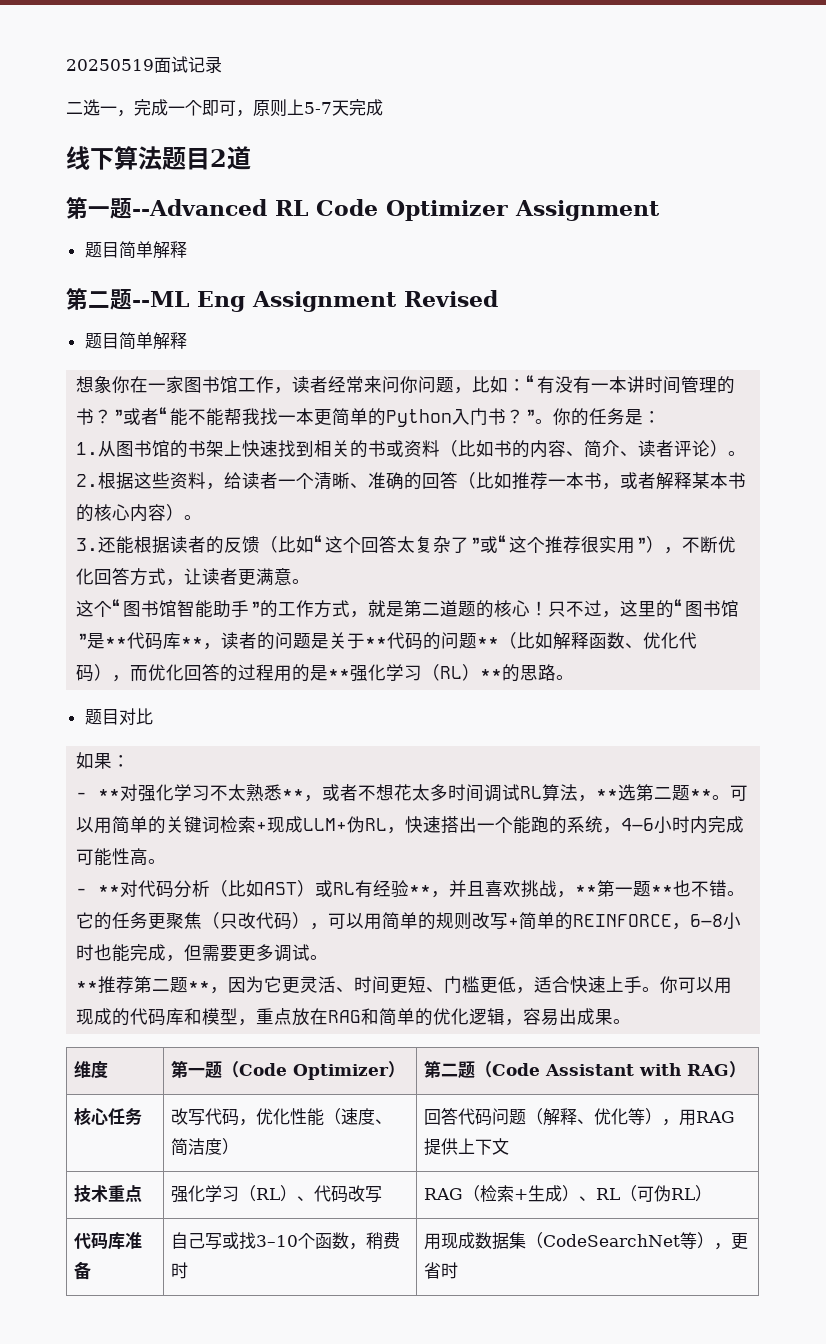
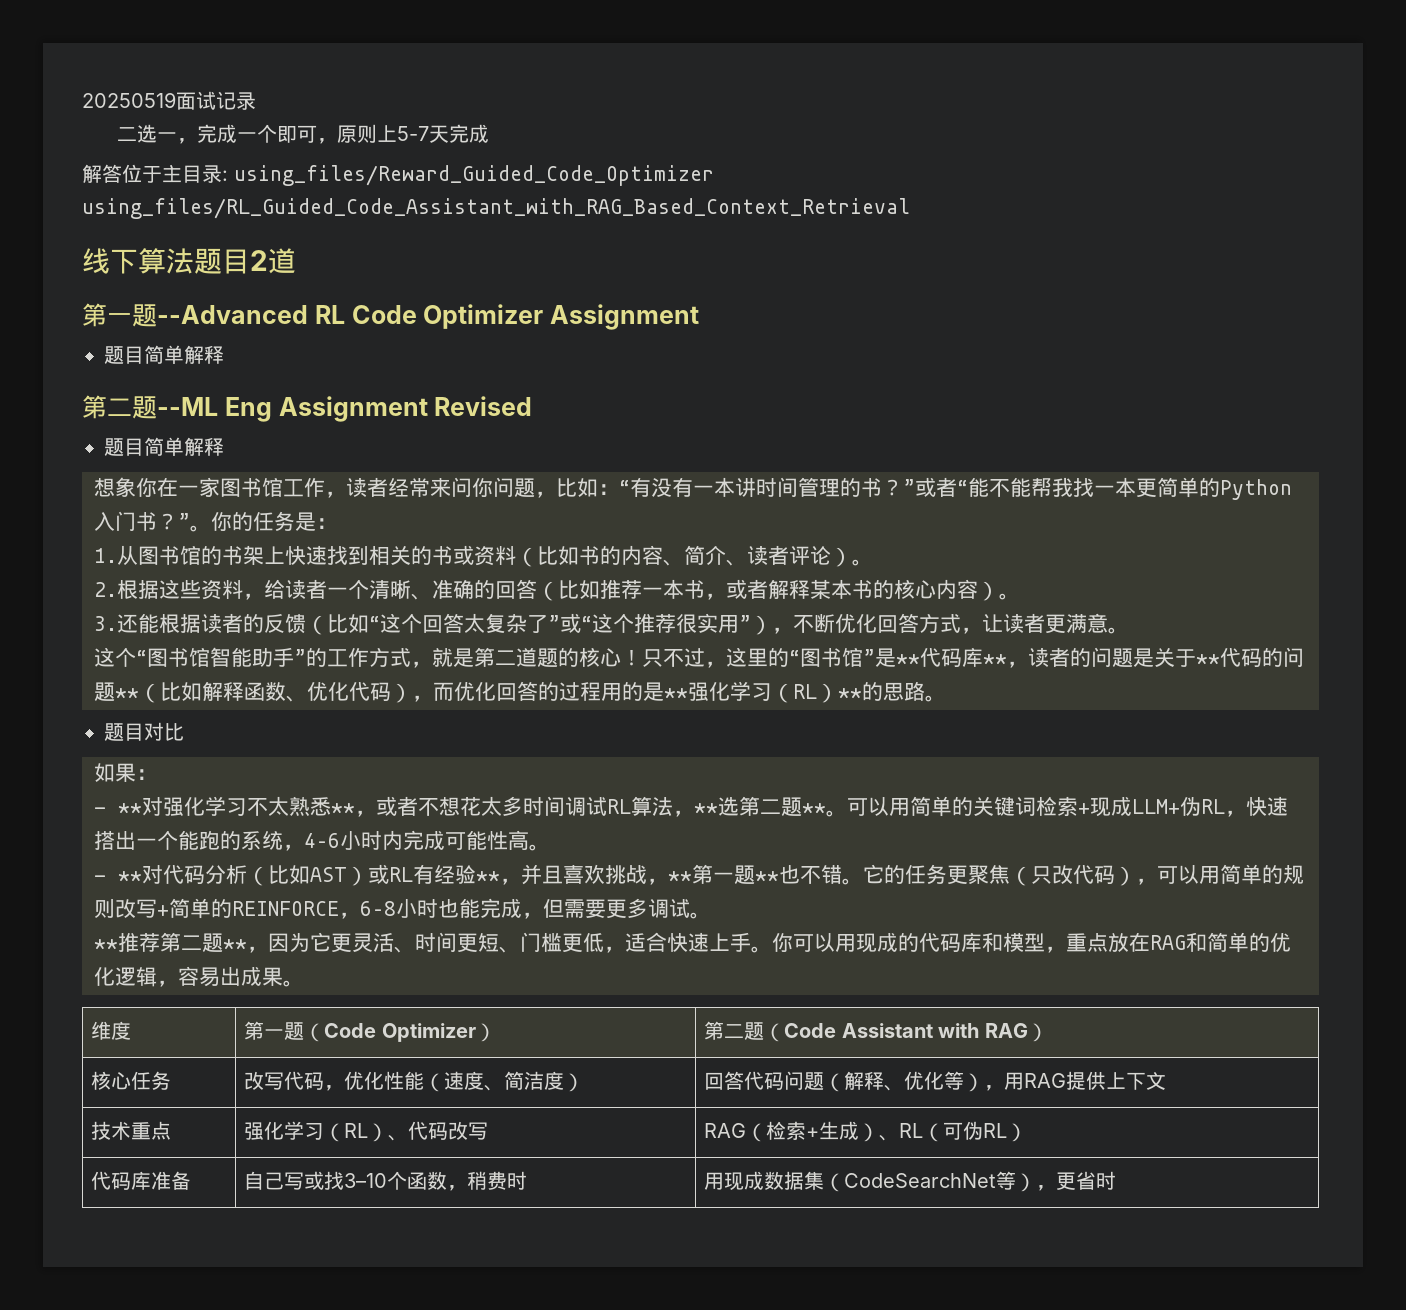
(383, 107) none -> [82,164,714,186] [82,198,910,219] // 解答位于主目录: using_files/Reward_Guided_Code_Optimizer using_files/RL_Guided_Code_Assistant_with_RAG_Based_Context_Retrieval

